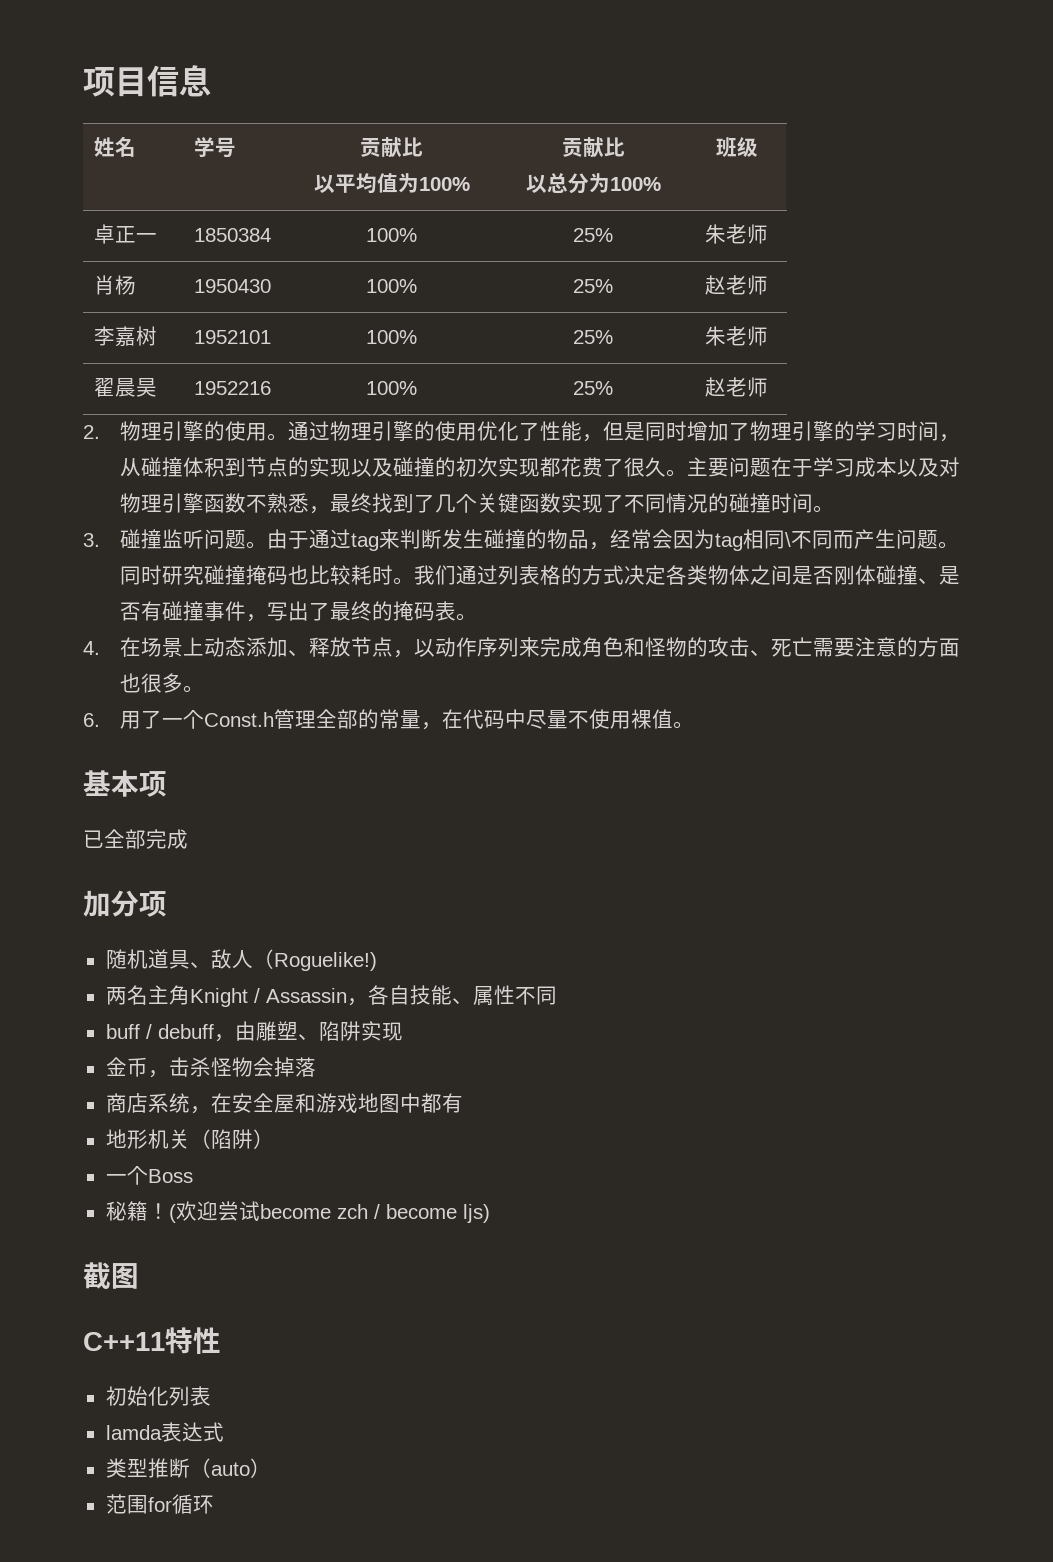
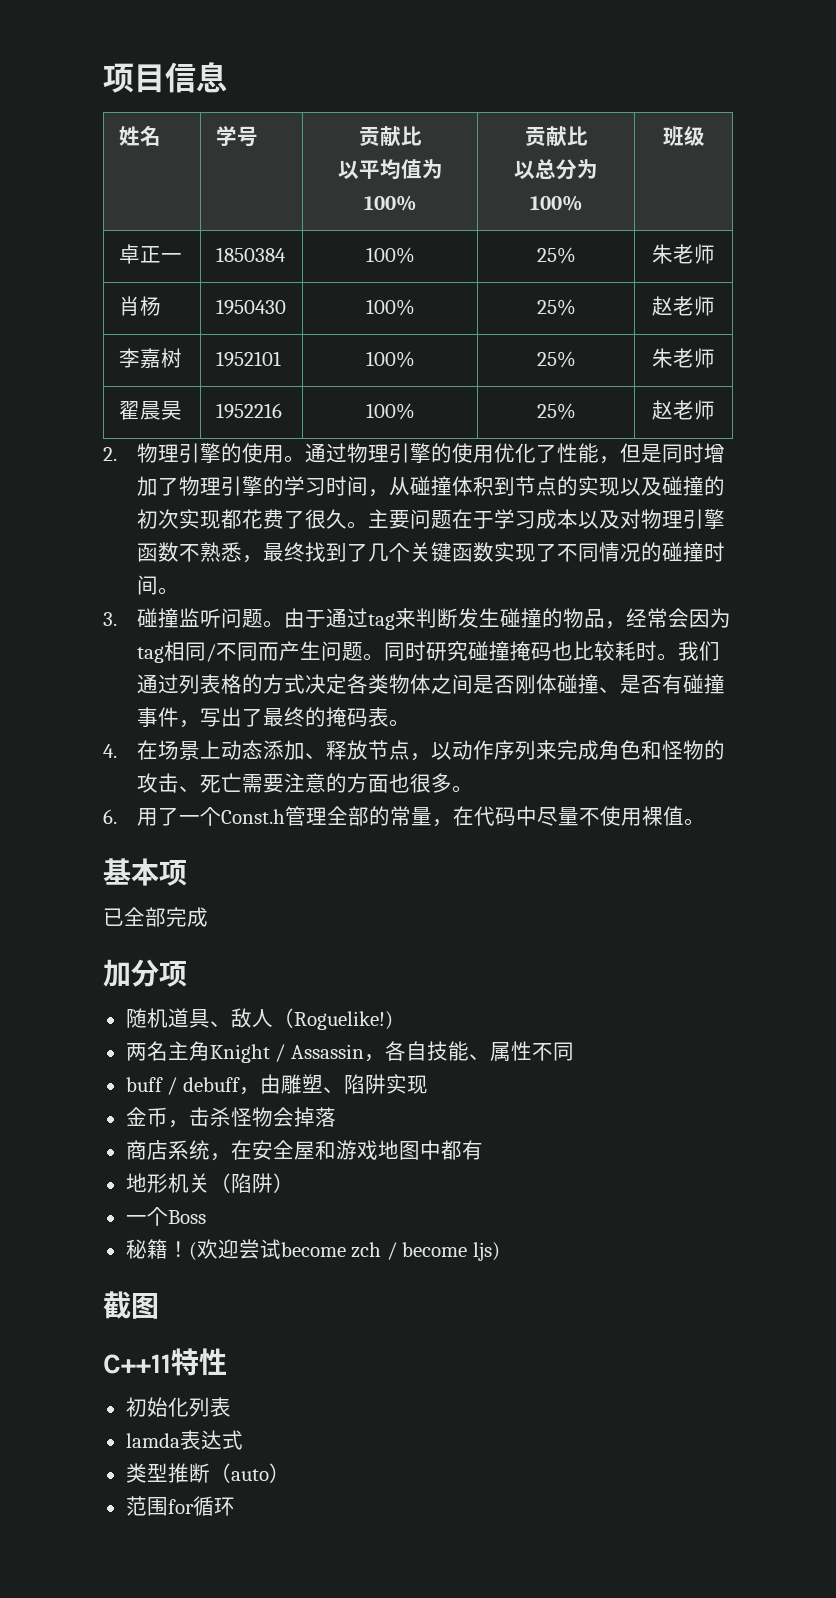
[785,532,792,547] \ -> [205,644,216,662] /

